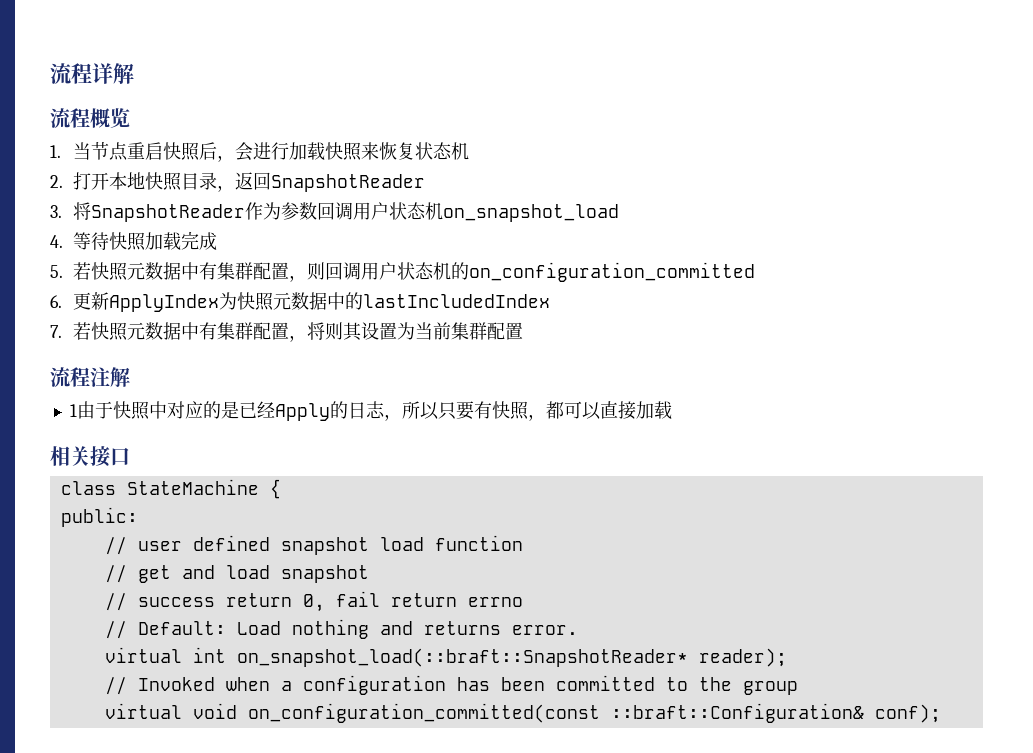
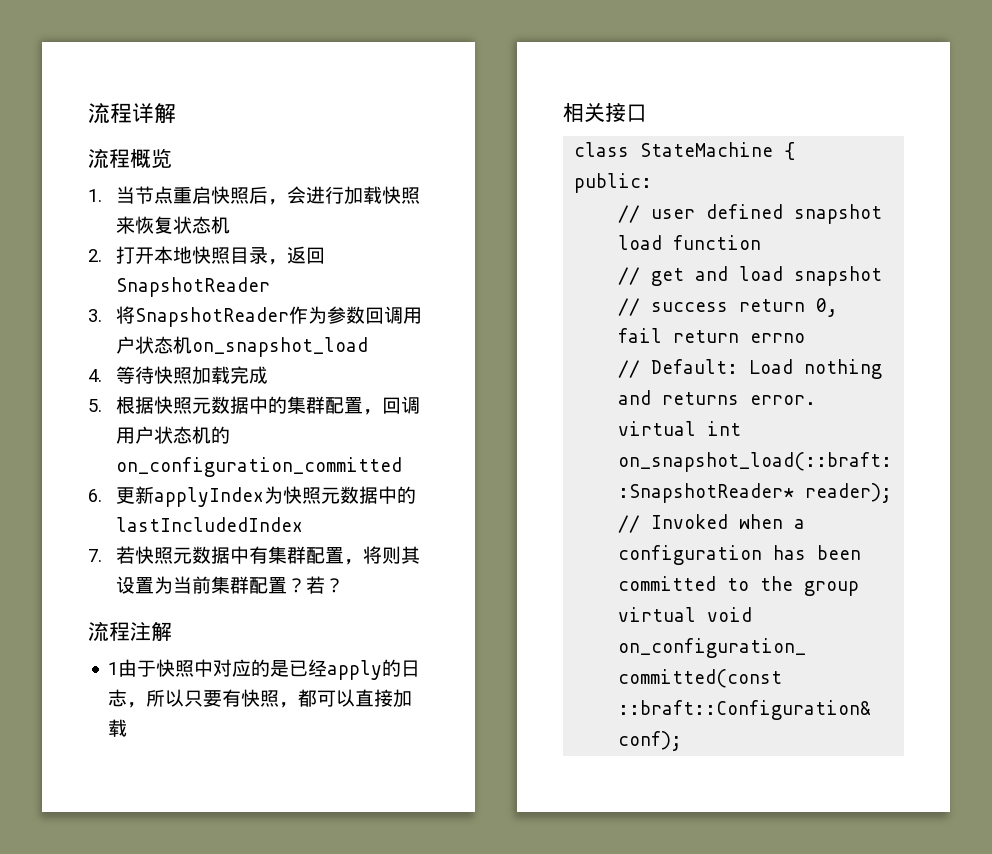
[73,262,326,282] 若快照元数据中有集群配置，则 -> [116,396,383,415] 根据快照元数据中的集群配置，
[109,294,220,312] ApplyIndex -> [154,487,265,507] applyIndex
(524, 331) none -> [287,576,345,594] ？若？
[274,403,330,421] Apply -> [327,660,383,680] apply

